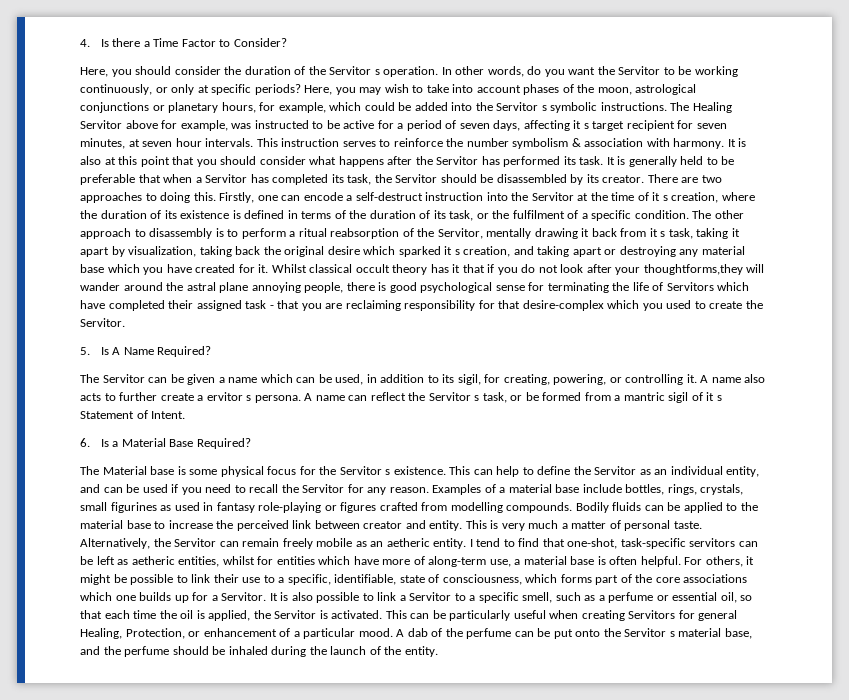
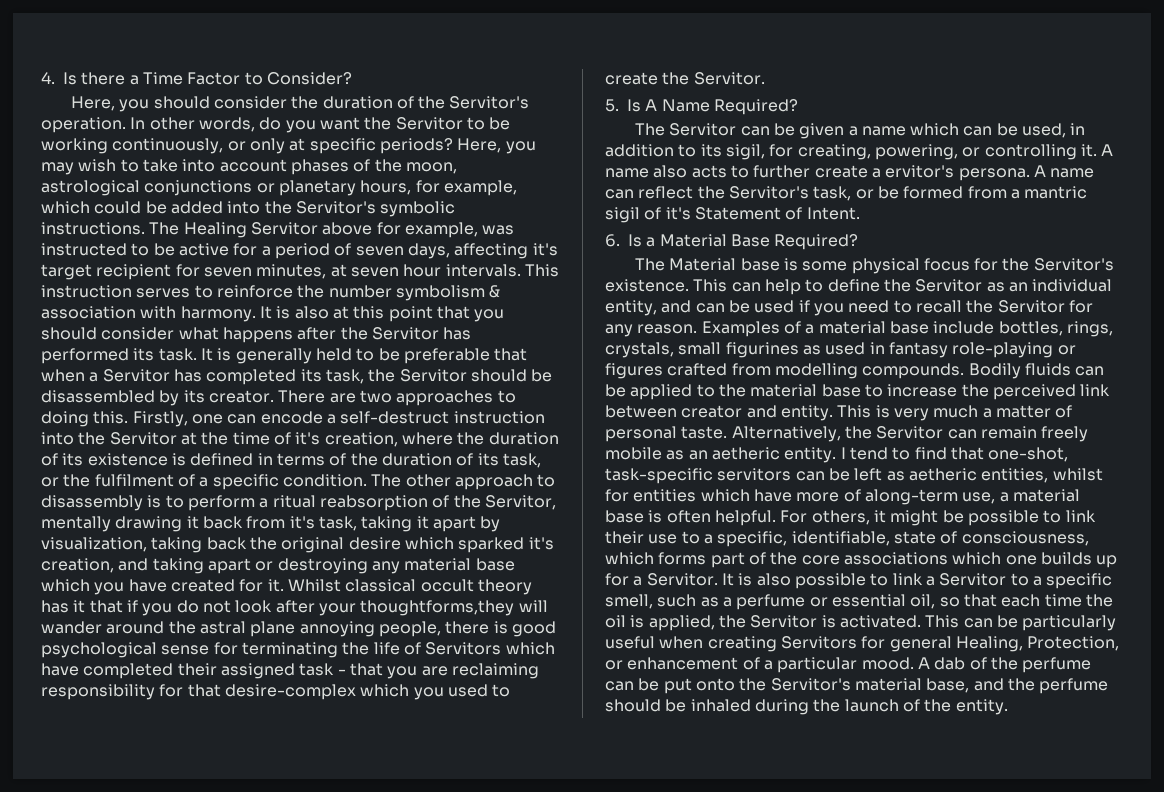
[329,66,380,75] Servitor s -> [449,96,530,109] Servitor's
[496,102,547,111] Servitor s -> [295,201,376,214] Servitor's
[573,120,589,129] it s -> [532,243,558,256] it's
[652,192,668,201] it s -> [295,432,321,445] it's
[649,228,666,237] it s -> [289,516,315,529] it's
[444,246,460,255] it s -> [528,537,554,550] it's
[206,392,252,401] ervitor s -> [885,165,955,178] ervitor's
[428,392,480,401] Servitor s -> [728,186,809,199] Servitor's
[706,392,722,401] it s -> [665,207,691,220] it's
[339,466,391,475] Servitor s -> [1033,258,1114,271] Servitor's
[624,628,675,637] Servitor s -> [770,678,851,691] Servitor's

